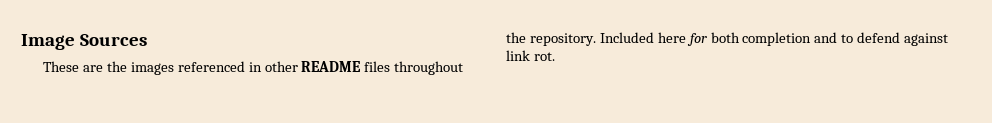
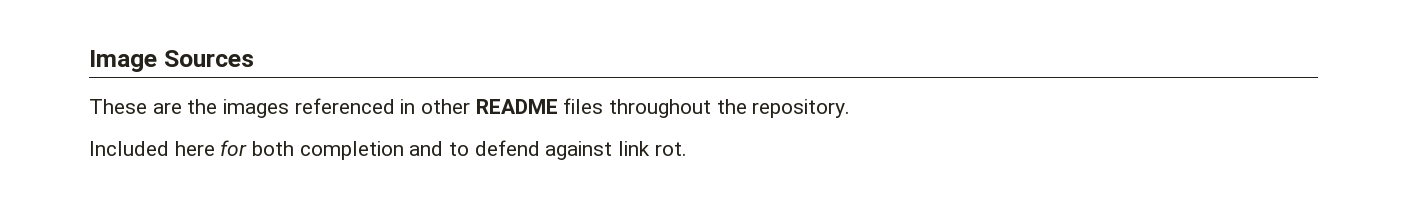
(596, 39) none -> (851, 108) //

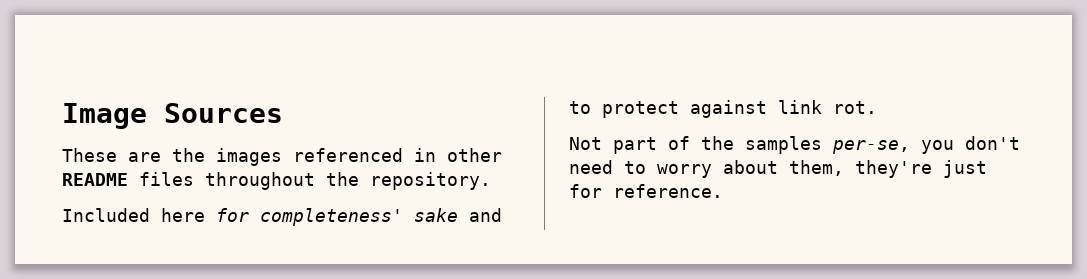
[252,141,404,160] both completion -> [260,208,458,226] completeness' sake
[474,140,540,156] defend -> [602,101,679,118] protect
(687, 149) none -> [569,136,1020,154] [569,160,987,178] [569,184,723,198] // Not part of the samples per-se, you don't need to worry about them, they're just for reference.

